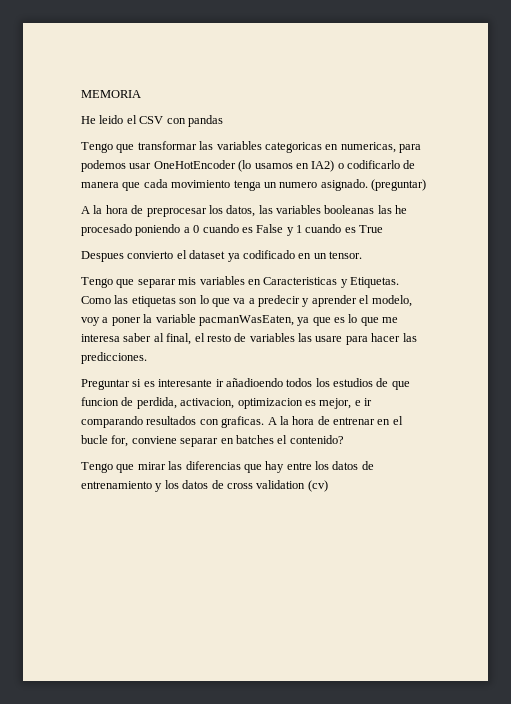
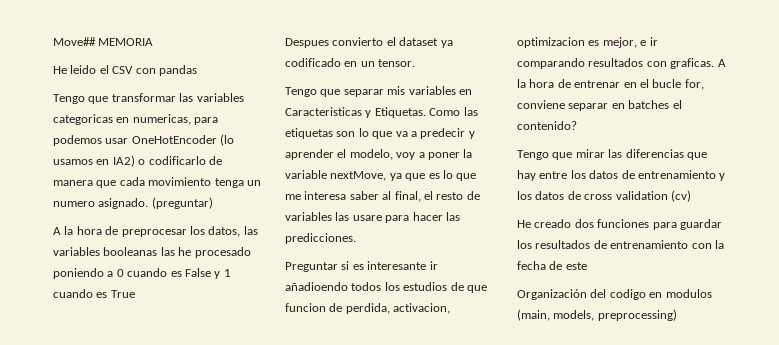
(81, 94) none -> [53,37,96,46] Move##
[198,315,294,326] pacmanWasEaten, -> [330,171,387,181] nextMove,
(328, 486) none -> [517,219,722,230] [517,240,724,249] [517,261,587,270] [517,289,712,300] [517,309,677,321] // He creado dos funciones para guardar los resultados de entrenamiento con la fecha de este // Organización del codigo en modulos (main, models, preprocessing)

